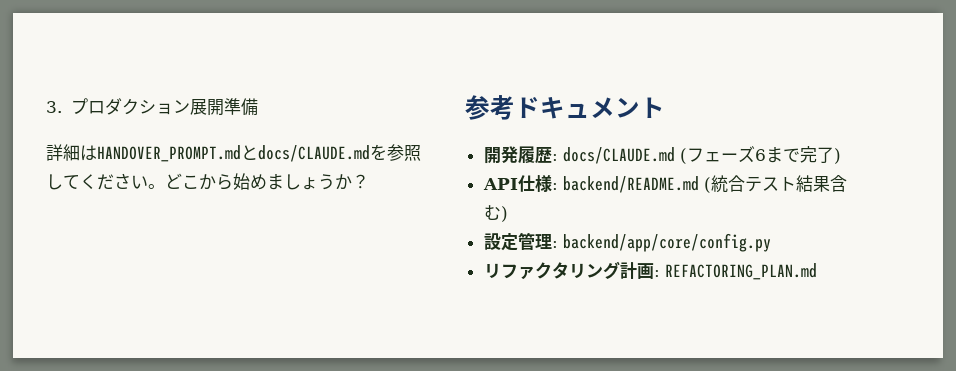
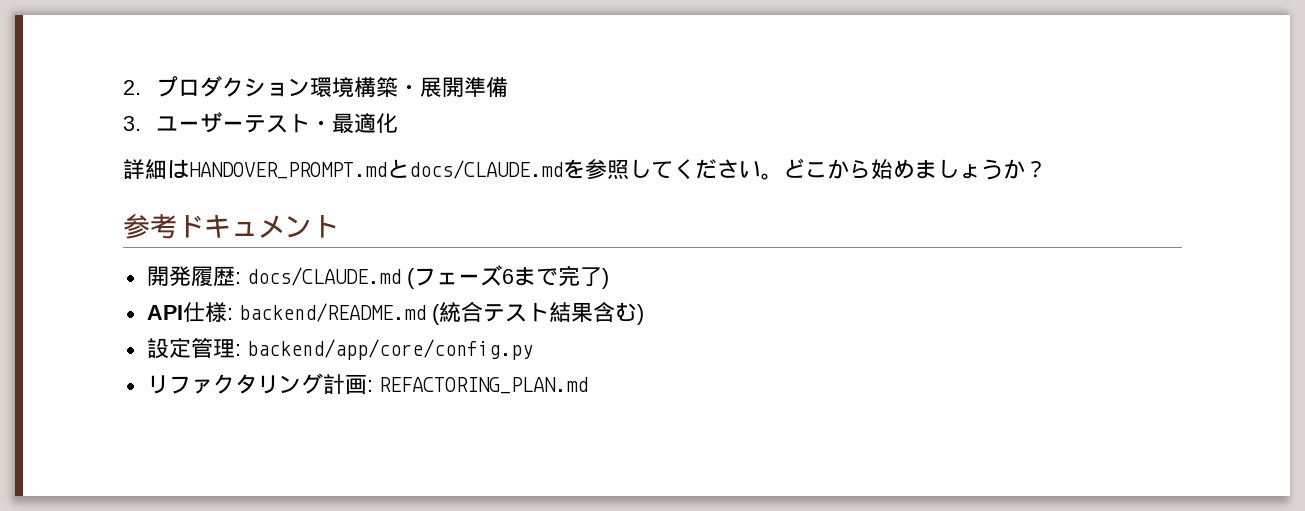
[46,101,62,113] 3. -> [123,80,141,95] 2.
(190, 106) none -> [309,77,420,98] 環境構築・
(258, 107) none -> [123,112,398,133] // 3.ユーザーテスト・最適化

